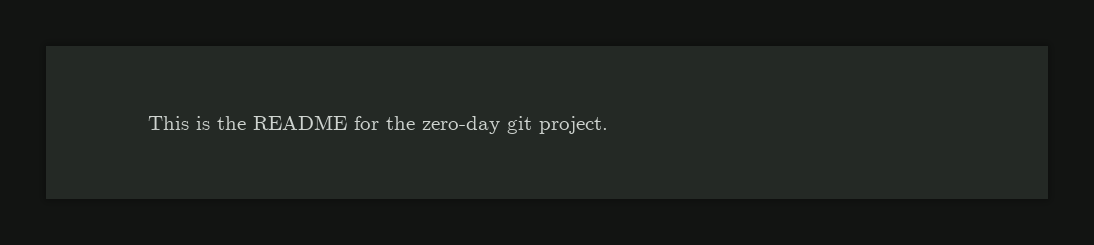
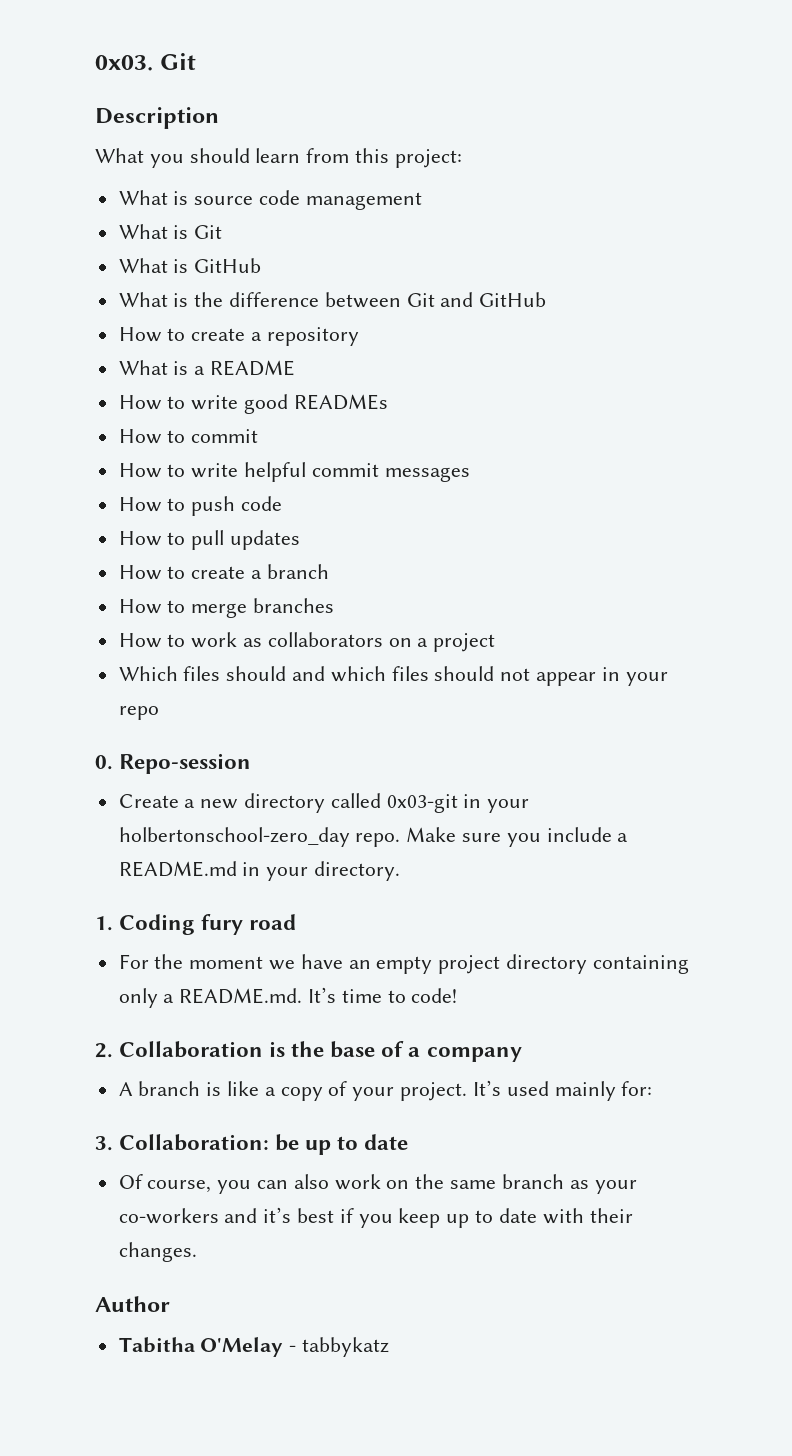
[148,115,608,134] This is the README for the zero-day git project. -> [95,53,196,71] [95,107,219,129] [95,148,462,168] [118,190,422,210] [118,224,223,239] [118,258,262,273] [118,292,547,308] [118,327,359,346] [118,360,296,376] [118,394,388,414] [118,429,259,444] [118,462,470,482] [118,496,283,516] [118,530,301,550] [118,564,329,580] [118,598,335,618] [118,632,496,652] [118,666,668,686] [118,706,159,720] [95,753,252,774] [118,793,530,813] [118,827,629,847] [118,861,401,881] [95,914,297,935] [118,954,689,974] [118,987,458,1008] [95,1041,522,1062] [118,1080,653,1101] [95,1134,409,1155] [118,1174,637,1194] [118,1207,633,1228] [118,1242,197,1262] [95,1296,170,1312] [118,1337,390,1357] 0x03. Git // Description // What you should learn from this project: // What is source code management // What is Git // What is GitHub // What is the difference between Git and GitHub // How to create a repository // What is a README // How to write good READMEs // How to commit // How to write helpful commit messages // How to push code // How to pull updates // How to create a branch // How to merge branches // How to work as collaborators on a project // Which files should and which files should not appear in your repo // 0. Repo-session // Create a new directory called 0x03-git in your holbertonschool-zero_day repo. Make sure you include a README.md in your directory. // 1. Coding fury road // For the moment we have an empty project directory containing only a README.md. It’s time to code! // 2. Collaboration is the base of a company // A branch is like a copy of your project. It’s used mainly for: // 3. Collaboration: be up to date // Of course, you can also work on the same branch as your co-workers and it’s best if you keep up to date with their changes. // Author // Tabitha O'Melay - tabbykatz

